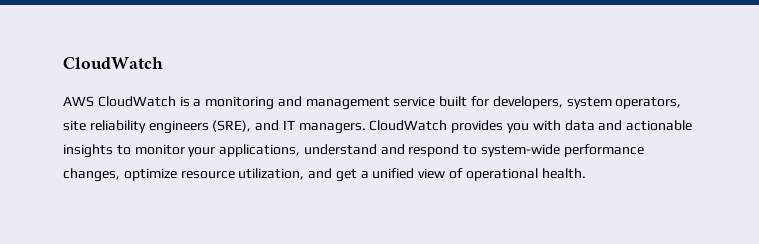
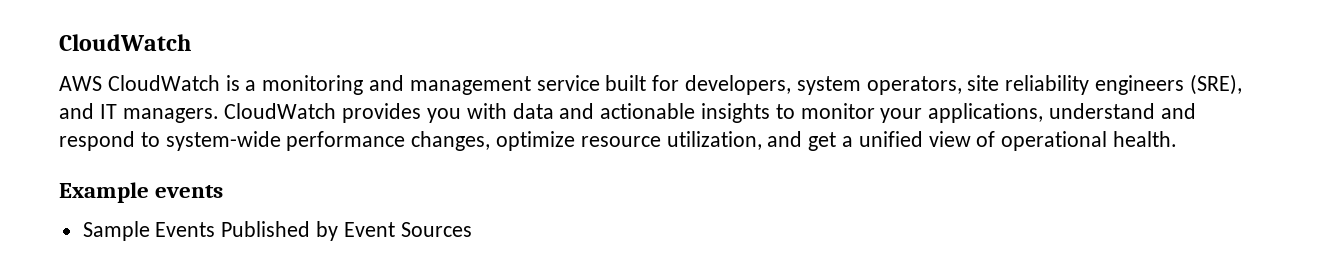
(586, 173) none -> [59,182,224,203] [82,221,472,241] // Example events // Sample Events Published by Event Sources

